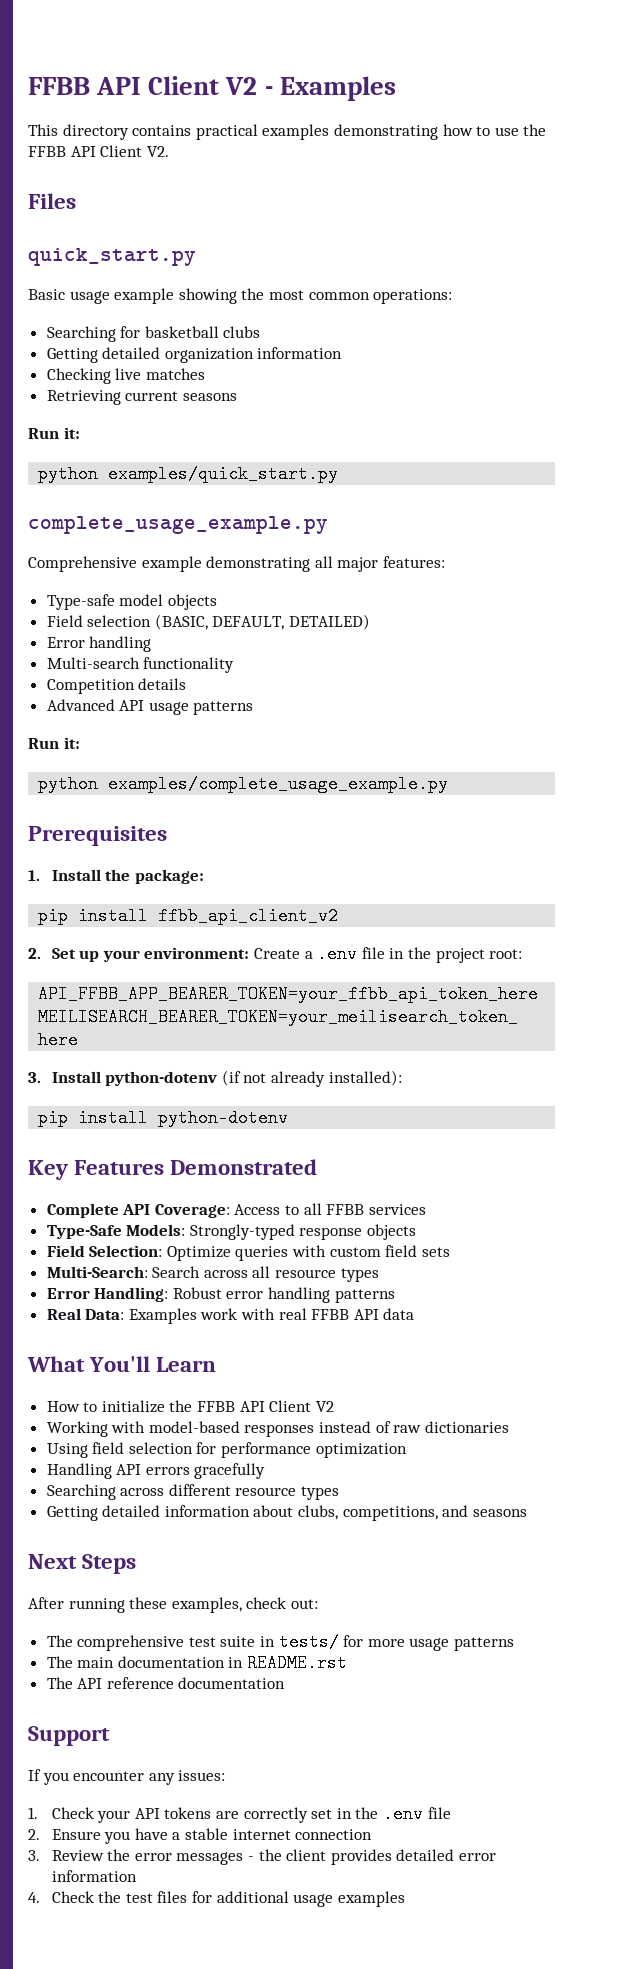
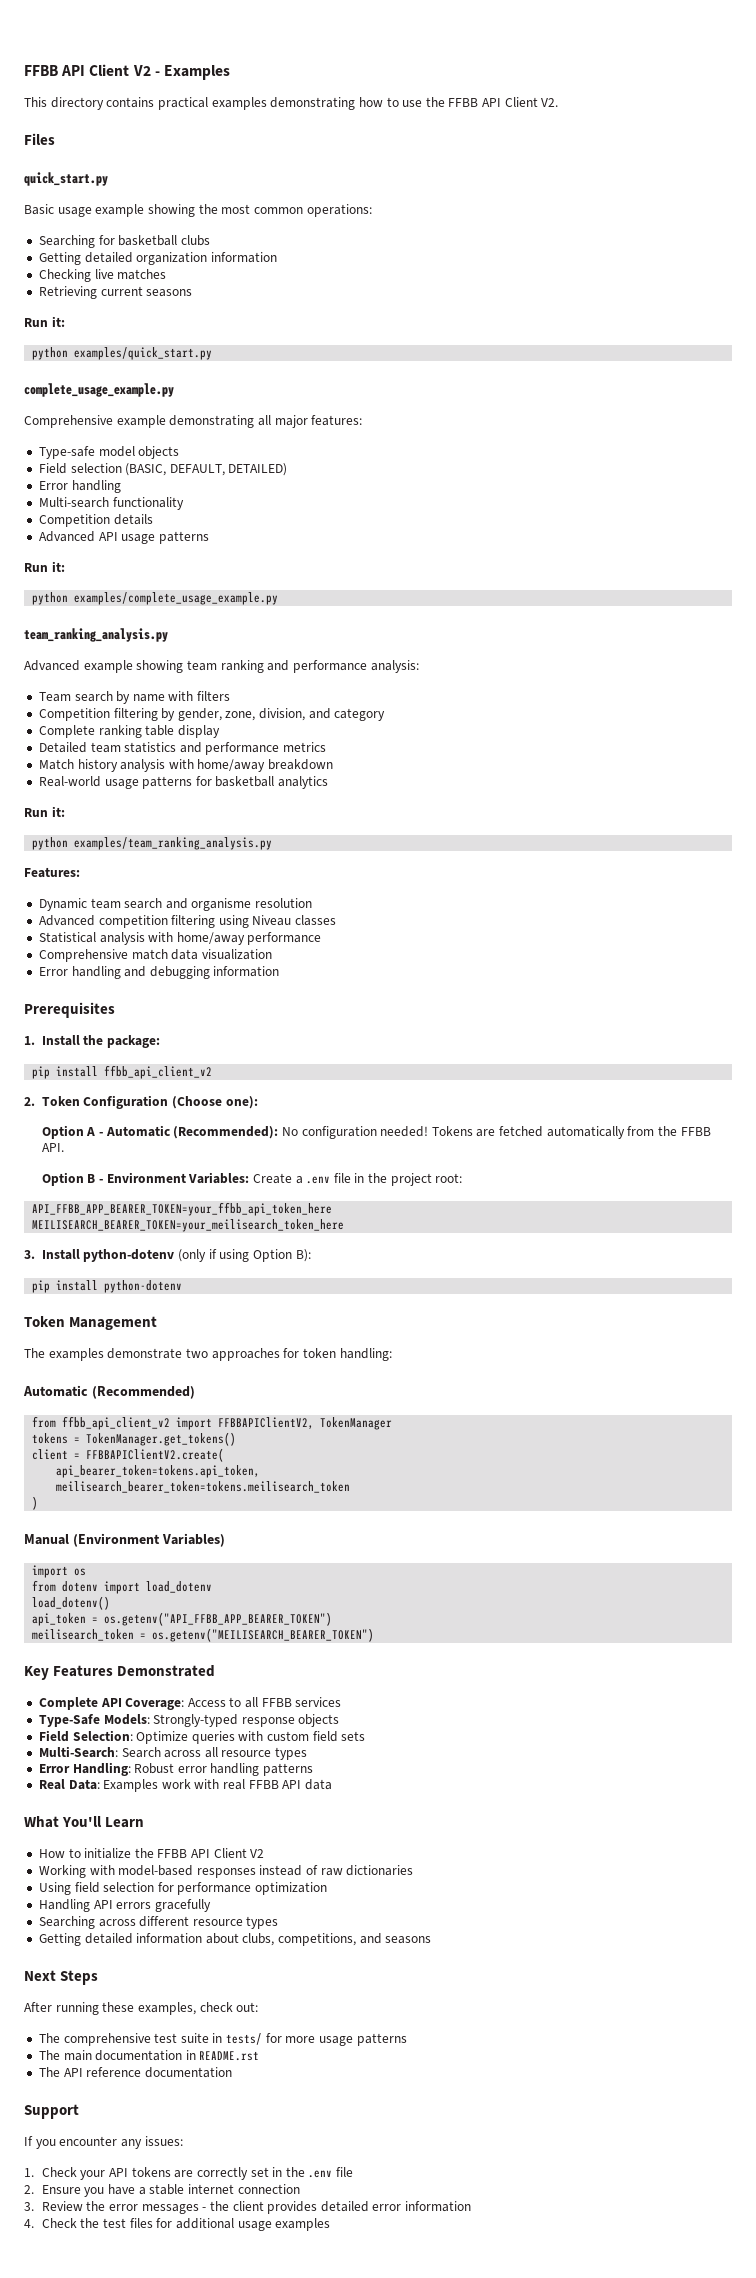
(449, 784) none -> [24,628,168,642] [24,660,419,673] [38,691,231,704] [38,708,386,721] [38,725,220,738] [38,742,327,755] [38,759,334,772] [38,776,329,789] [24,806,65,817] [32,837,273,850] [24,867,80,878] [38,898,313,911] [38,915,337,928] [38,932,322,945] [38,949,272,962] [38,966,280,979] // team_ranking_analysis.py // Advanced example showing team ranking and performance analysis: // Team search by name with filters // Competition filtering by gender, zone, division, and category // Complete ranking table display // Detailed team statistics and performance metrics // Match history analysis with home/away breakdown // Real-world usage patterns for basketball analytics // Run it: // python examples/team_ranking_analysis.py // Features: // Dynamic team search and organisme resolution // Advanced competition filtering using Niveau classes // Statistical analysis with home/away performance // Comprehensive match data visualization // Error handling and debugging information
[51,947,250,962] Set up your environment: -> [41,1095,258,1109] [41,1125,711,1139] [41,1143,64,1152] [41,1172,250,1186] Token Configuration (Choose one): // Option A - Automatic (Recommended): No configuration needed! Tokens are fetched automatically from the FFBB API. // Option B - Environment Variables:
[221,1070,402,1087] [38,1109,289,1127] (if not already installed): // pip install python-dotenv -> [178,1249,311,1262] [32,1280,183,1293] [24,1316,158,1330] [24,1348,392,1361] [23,1385,195,1399] [32,1416,393,1430] [32,1432,237,1446] [32,1448,225,1462] [56,1465,261,1478] [56,1481,351,1493] [32,1496,39,1510] [24,1533,225,1547] [32,1565,87,1578] [32,1580,213,1594] [32,1596,111,1610] [32,1612,333,1626] [32,1628,375,1642] (only if using Option B): // pip install python-dotenv // Token Management // The examples demonstrate two approaches for token handling: // Automatic (Recommended) // from ffbb_api_client_v2 import FFBBAPIClientV2, TokenManager // tokens = TokenManager.get_tokens() // client = FFBBAPIClientV2.create( // api_bearer_token=tokens.api_token, // meilisearch_bearer_token=tokens.meilisearch_token // ) // Manual (Environment Variables) // import os // from dotenv import load_dotenv // load_dotenv() // api_token = os.getenv("API_FFBB_APP_BEARER_TOKEN") // meilisearch_token = os.getenv("MEILISEARCH_BEARER_TOKEN")

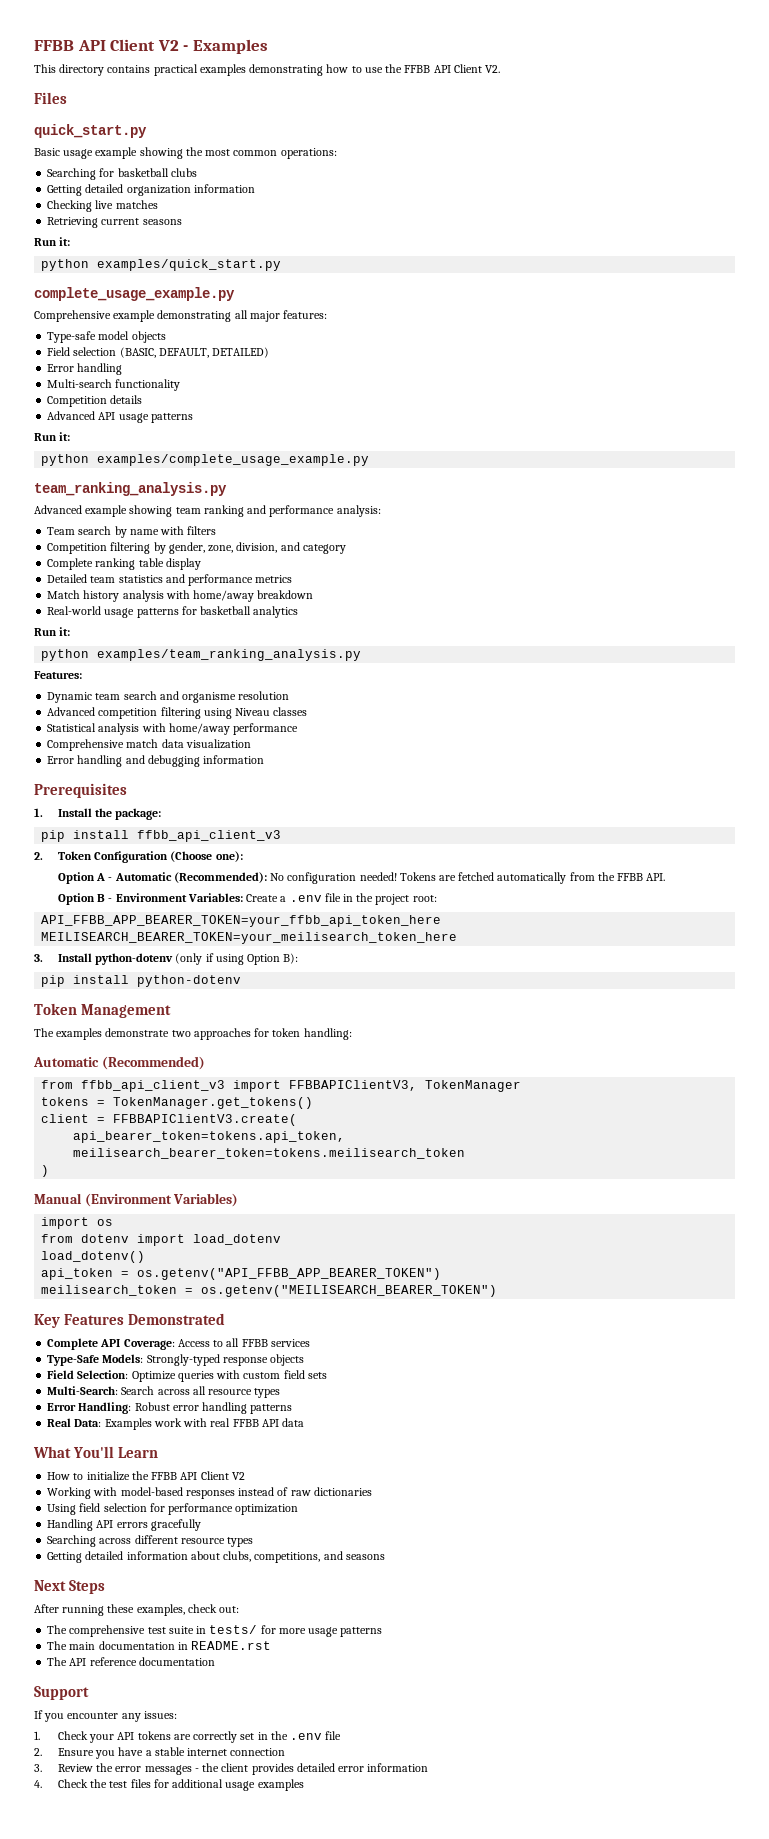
[104,1065,213,1079] ffbb_api_client_v2 -> [137,830,282,842] ffbb_api_client_v3
[62,1416,315,1430] ffbb_api_client_v2 import FFBBAPIClientV2, -> [81,1080,418,1092] ffbb_api_client_v3 import FFBBAPIClientV3,
[86,1448,225,1462] FFBBAPIClientV2.create( -> [113,1114,298,1126] FFBBAPIClientV3.create(

